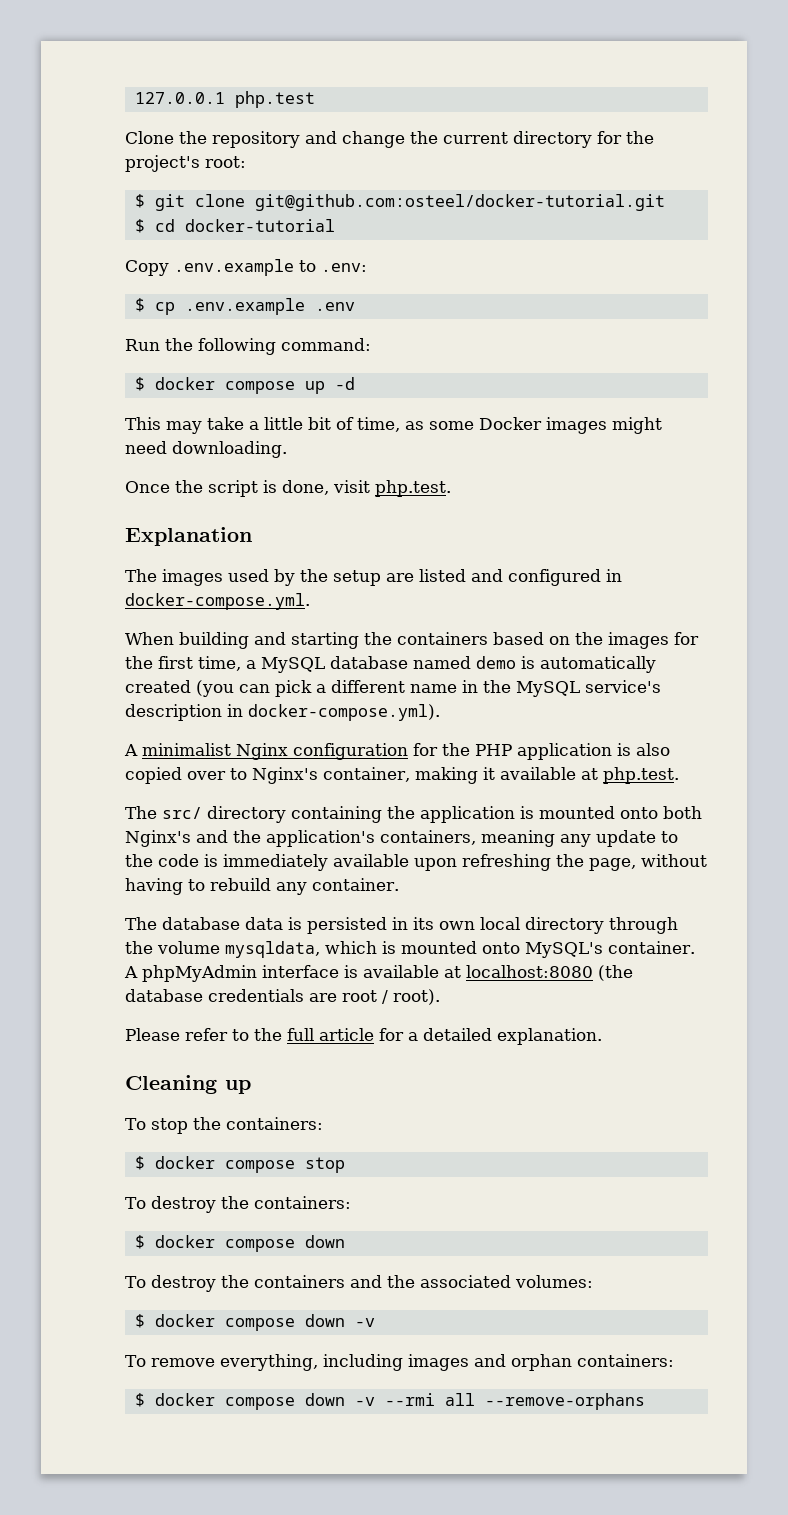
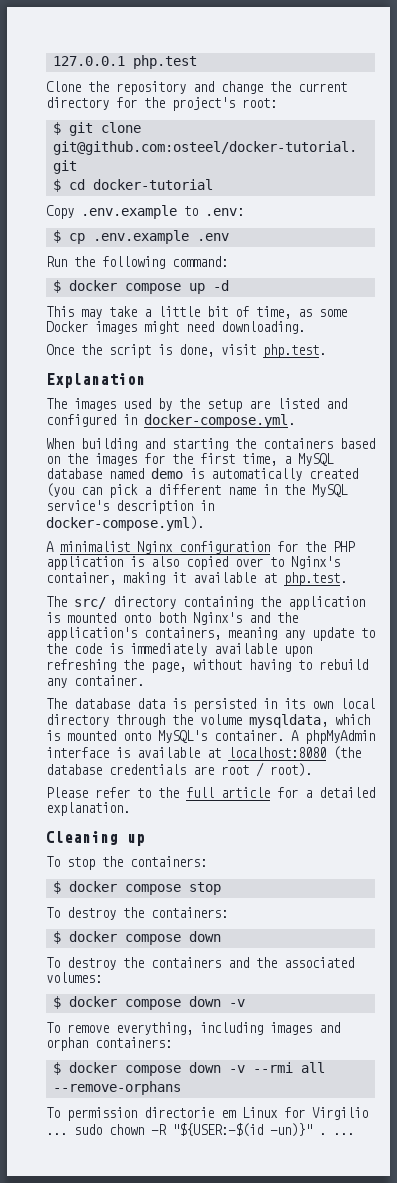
(645, 1401) none -> [46,1107,368,1121] [46,1123,354,1137] // To permission directorie em Linux for Virgilio ... sudo chown -R "${USER:-$(id -un)}" . ...

